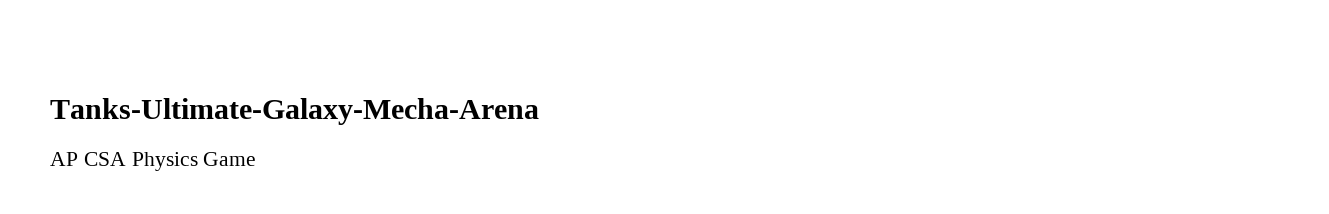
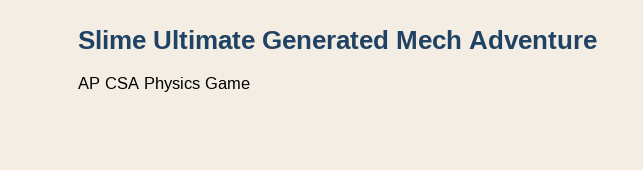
[50,98,539,125] Tanks-Ultimate-Galaxy-Mecha-Arena -> [78,30,598,49] Slime Ultimate Generated Mech Adventure

